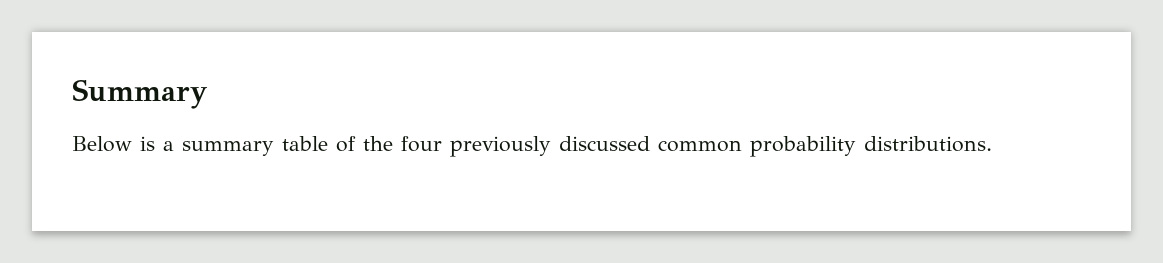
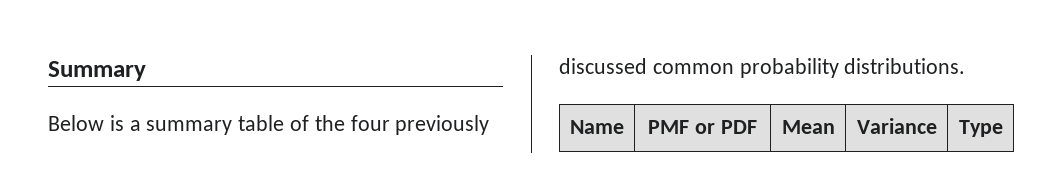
(992, 144) none -> [570,120,624,134] [648,120,757,134] [781,120,835,134] [856,118,937,134] [958,120,1003,137] // Name | PMF or PDF | Mean | Variance | Type

